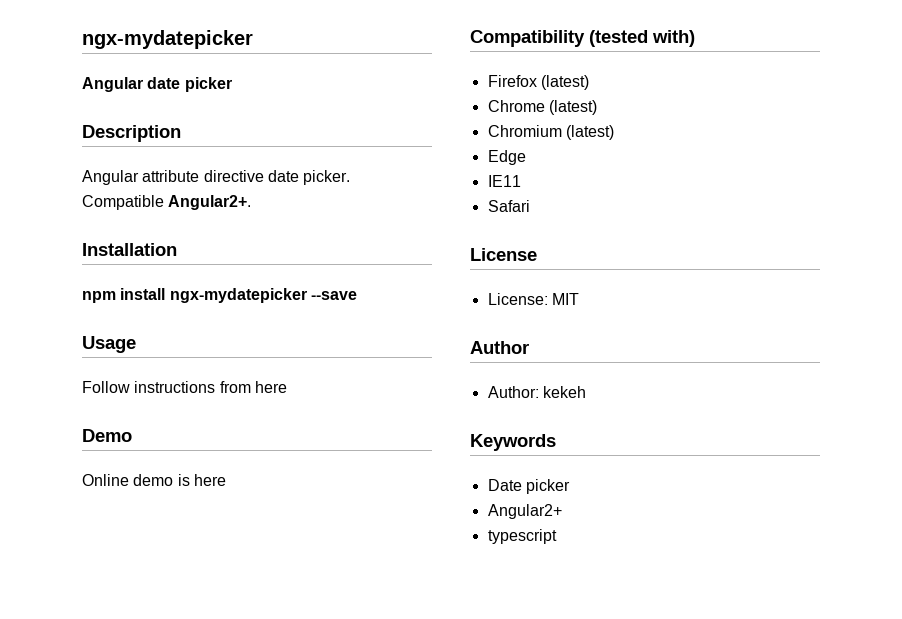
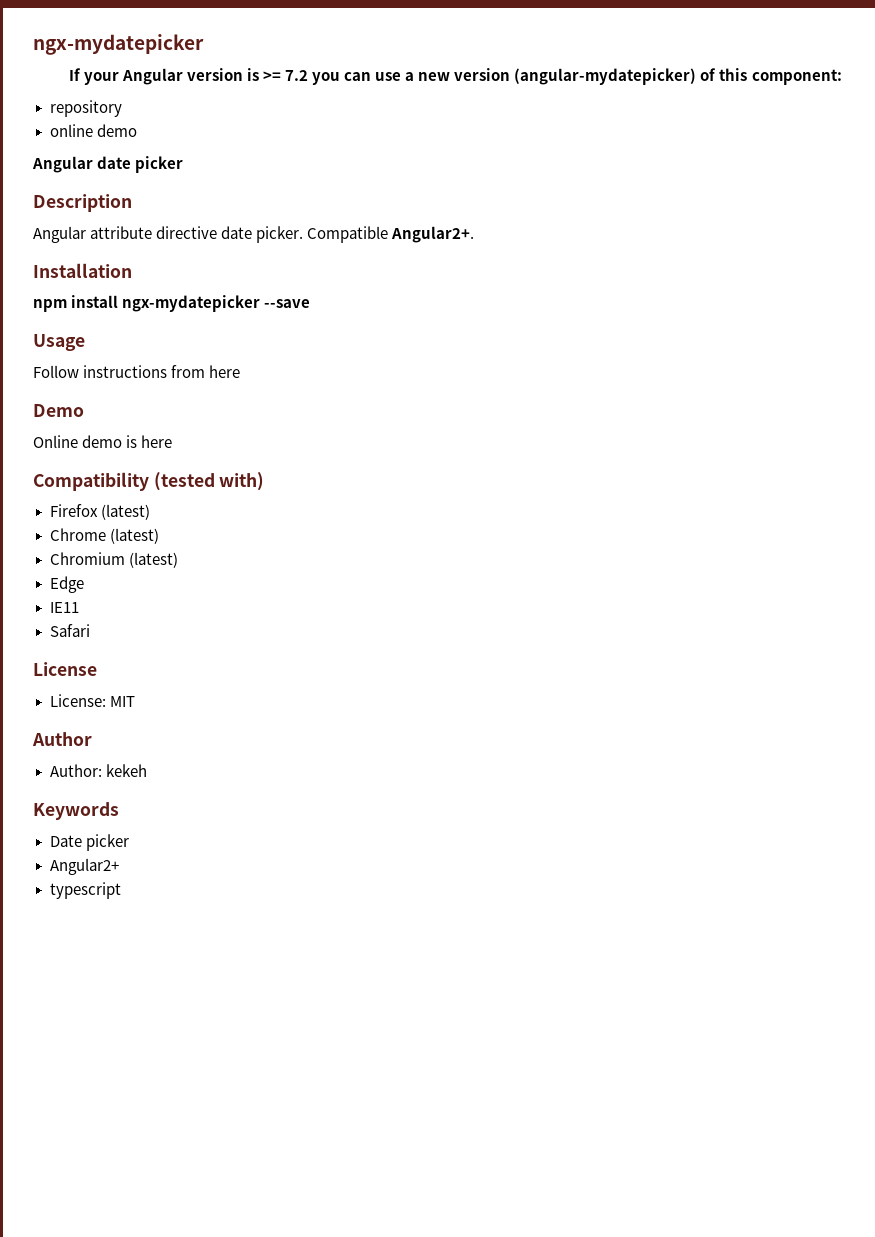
[82,30,253,49] ngx-mydatepicker -> [33,34,204,55] [68,68,842,85] [49,100,122,117] [49,124,137,137] ngx-mydatepicker // If your Angular version is >= 7.2 you can use a new version (angular-mydatepicker) of this component: // repository // online demo

